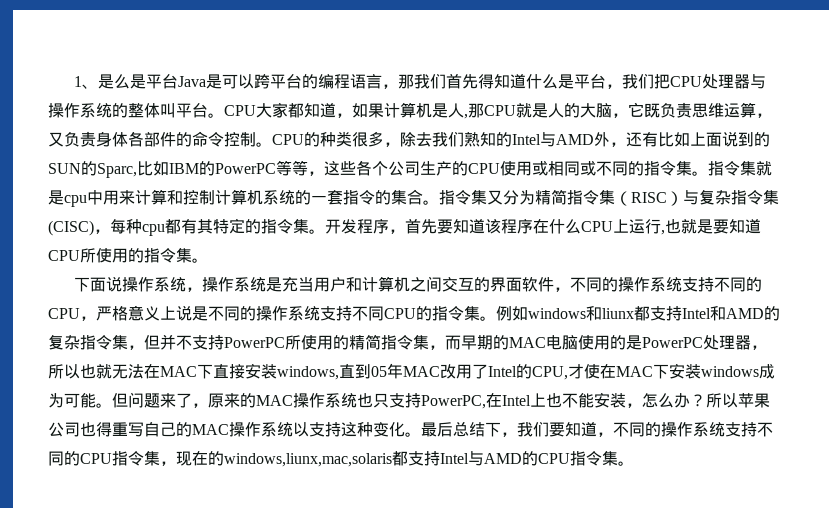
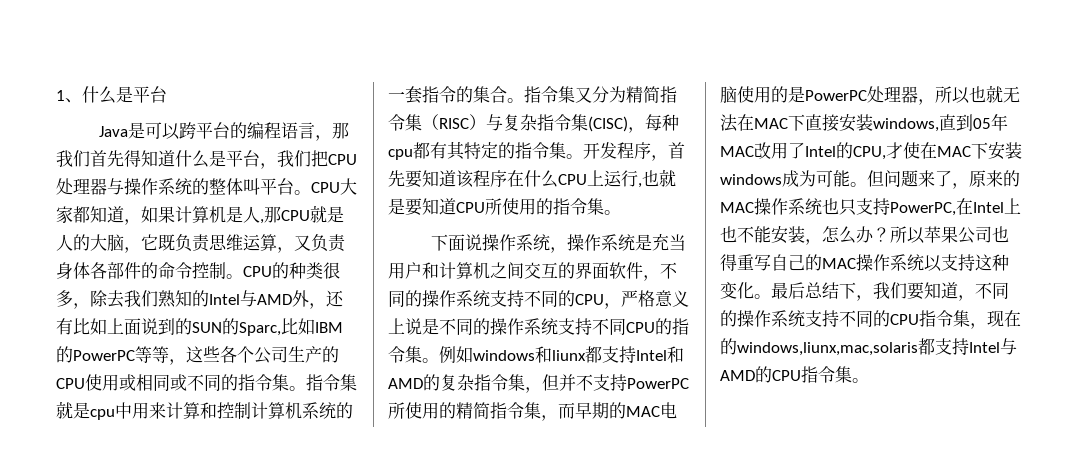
[98,74,179,89] 是么是平台 -> [82,86,167,104] 什么是平台 //

